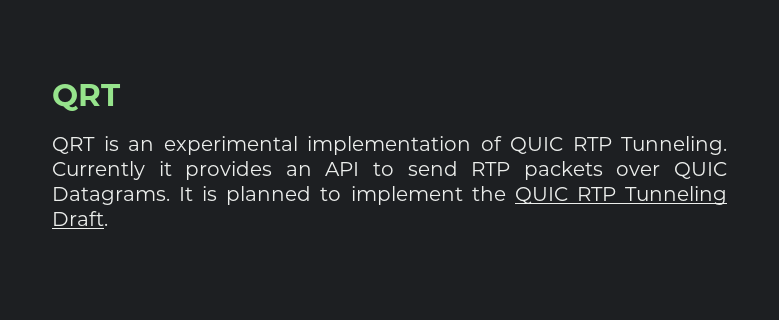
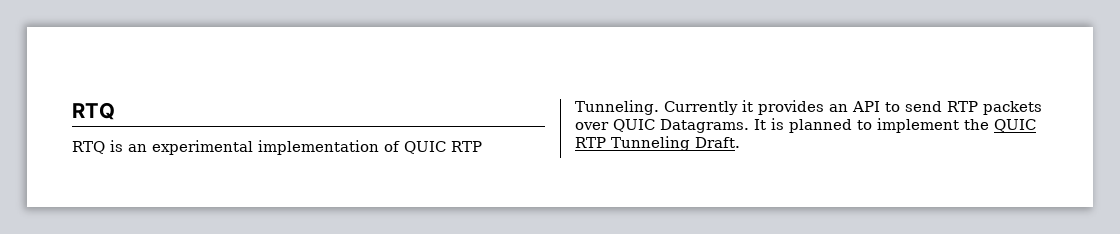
[52,84,121,111] [52,137,95,154] QRT // QRT -> [72,102,115,120] [72,141,105,154] RTQ // RTQ

